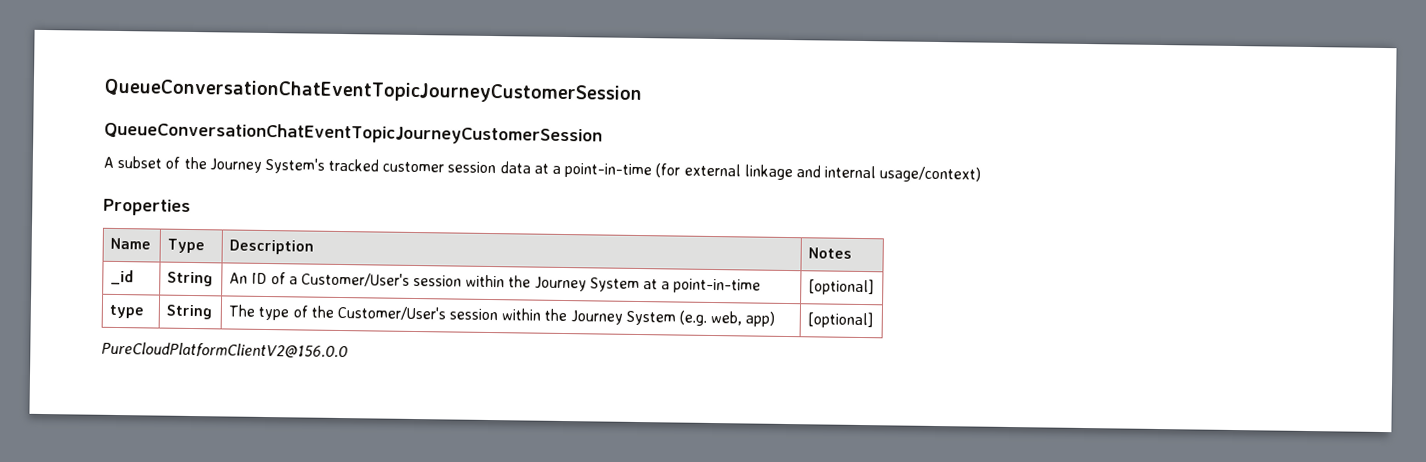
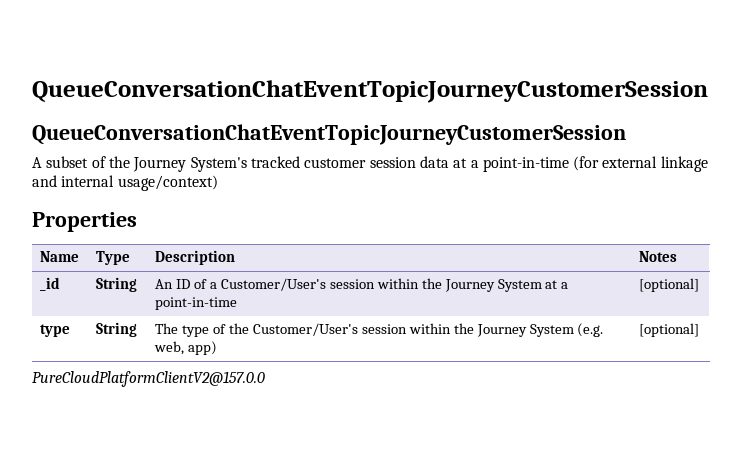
[101,341,348,360] PureCloudPlatformClientV2@156.0.0 -> [32,371,265,387] PureCloudPlatformClientV2@157.0.0

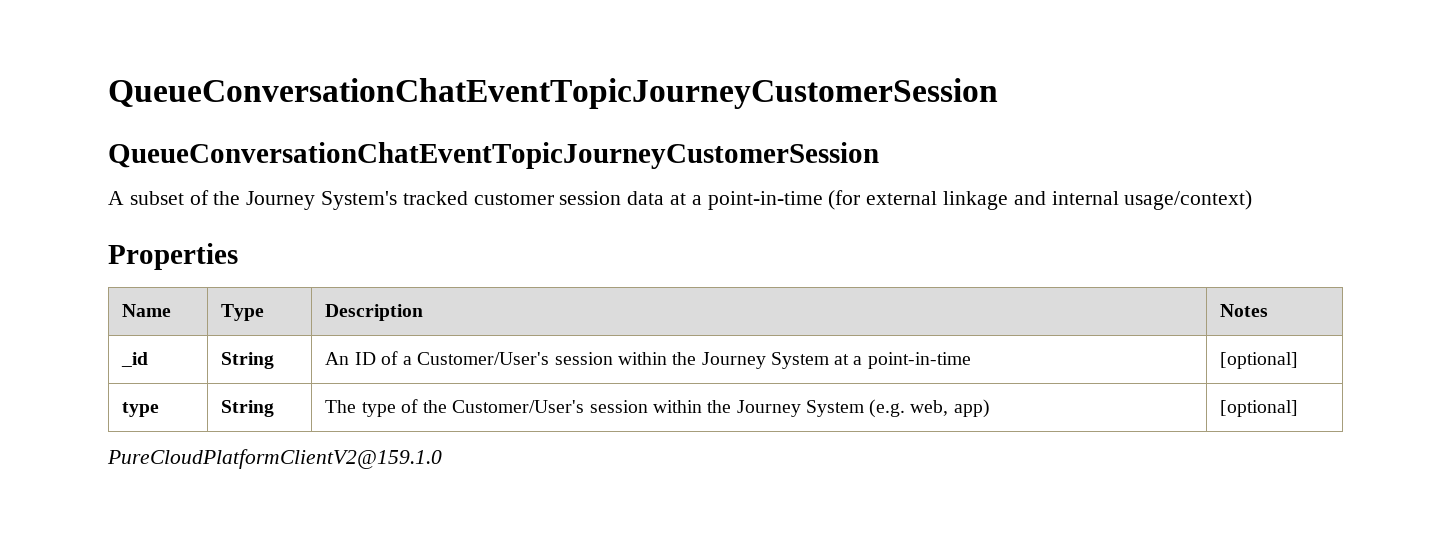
[32,371,265,387] PureCloudPlatformClientV2@157.0.0 -> [107,449,442,469] PureCloudPlatformClientV2@159.1.0

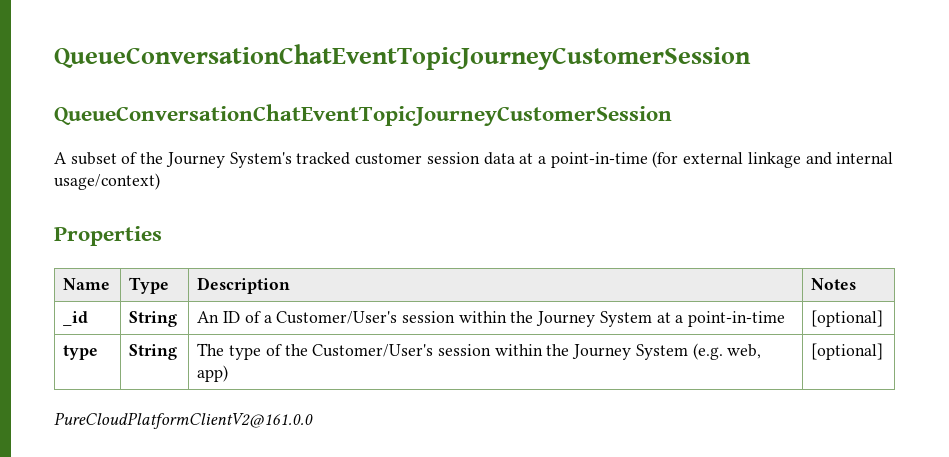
[107,449,442,469] PureCloudPlatformClientV2@159.1.0 -> [54,412,313,429] PureCloudPlatformClientV2@161.0.0

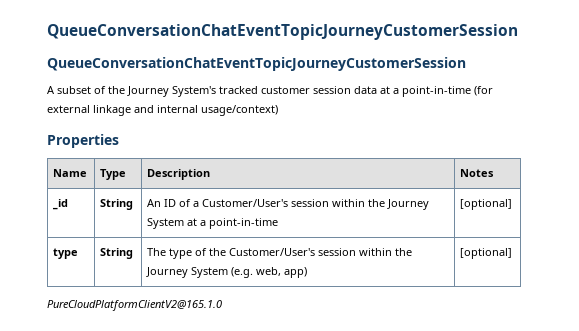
[54,412,313,429] PureCloudPlatformClientV2@161.0.0 -> [47,300,222,311] PureCloudPlatformClientV2@165.1.0

